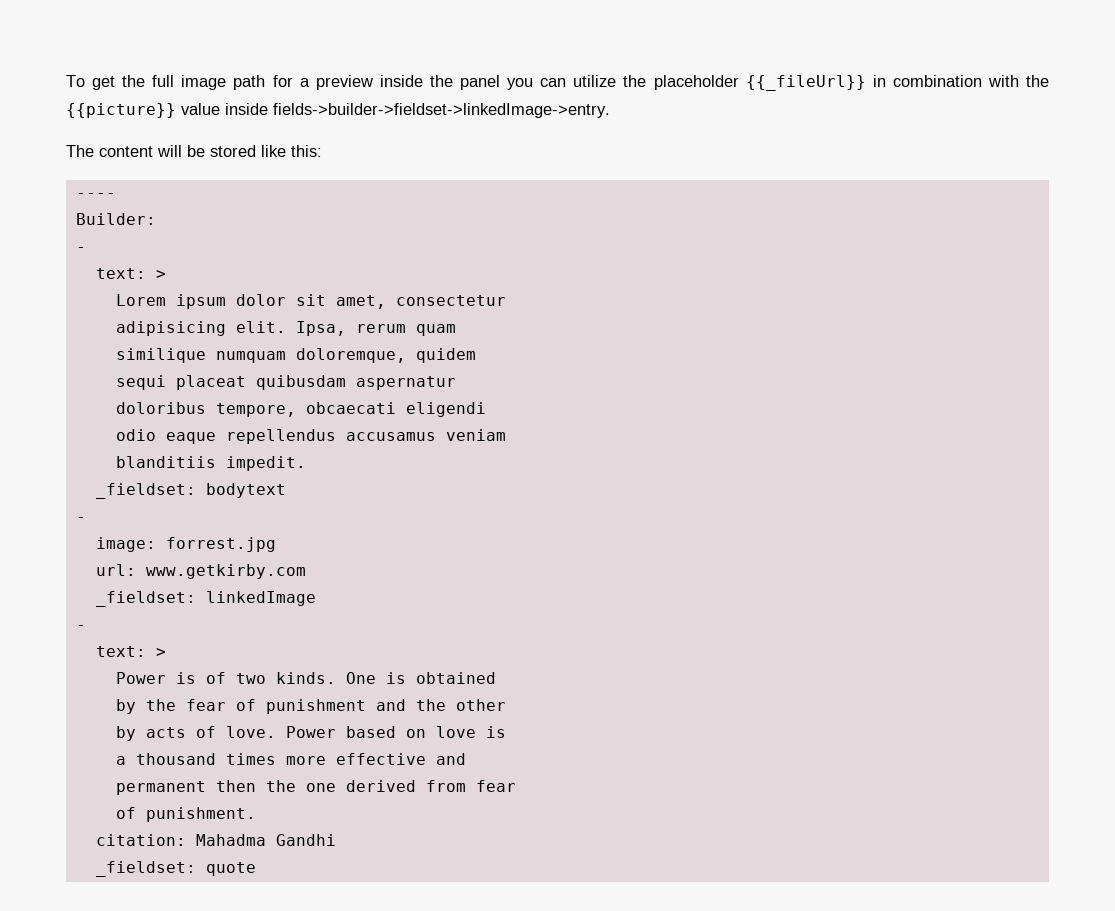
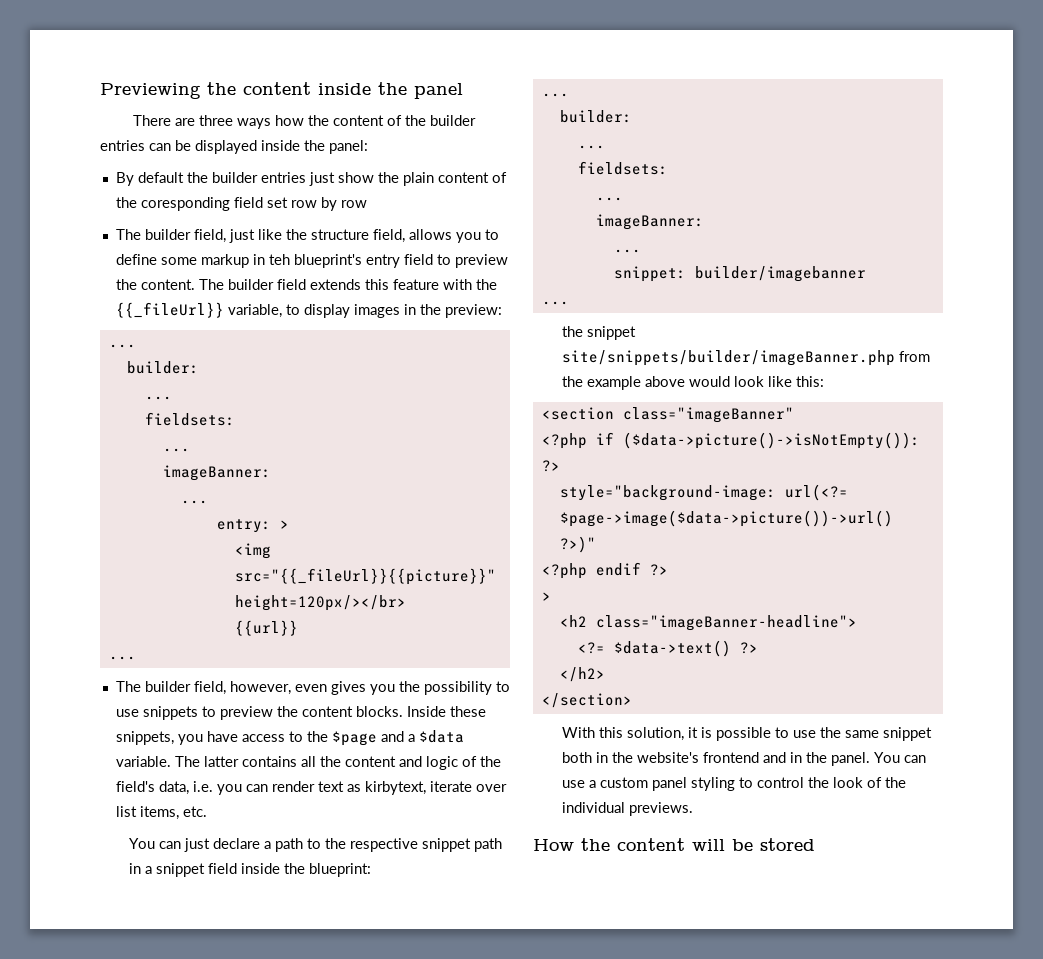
[66,75,1049,91] [66,103,610,118] [66,145,322,157] [75,193,116,198] [75,213,156,225] [75,247,86,252] [95,268,166,279] [115,294,506,309] [115,321,456,336] [115,348,476,363] [115,375,456,390] [115,402,486,417] [115,429,506,444] [115,456,306,471] [95,483,286,499] [75,517,86,522] [95,537,276,552] [95,564,306,579] [95,591,316,607] [75,625,86,630] [95,646,166,657] [115,672,496,684] [115,699,506,714] [115,726,506,741] [115,753,466,765] [115,780,516,795] [115,807,256,822] [95,834,336,846] [95,861,256,877] To get the full image path for a preview inside the panel you can utilize the placeholder {{_fileUrl}} in combination with the {{picture}} value inside fields->builder->fieldset->linkedImage->entry. // The content will be stored like this: // ---- // Builder: // - // text: > // Lorem ipsum dolor sit amet, consectetur // adipisicing elit. Ipsa, rerum quam // similique numquam doloremque, quidem // sequi placeat quibusdam aspernatur // doloribus tempore, obcaecati eligendi // odio eaque repellendus accusamus veniam // blanditiis impedit. // _fieldset: bodytext // - // image: forrest.jpg // url: www.getkirby.com // _fieldset: linkedImage // - // text: > // Power is of two kinds. One is obtained // by the fear of punishment and the other // by acts of love. Power based on love is // a thousand times more effective and // permanent then the one derived from fear // of punishment. // citation: Mahadma Gandhi // _fieldset: quote -> [100,82,463,99] [133,115,477,129] [100,140,368,154] [115,172,507,186] [115,197,367,211] [115,229,499,243] [115,254,508,268] [115,279,497,290] [115,302,502,318] [108,344,136,348] [126,361,199,374] [144,396,172,400] [144,412,235,426] [162,448,190,452] [162,465,271,481] [180,500,208,504] [216,519,289,533] [234,543,271,559] [234,568,496,585] [234,595,406,611] [234,620,298,636] [108,656,136,660] [115,681,510,695] [115,706,486,720] [115,730,464,746] [115,756,501,770] [115,781,507,795] [115,806,207,820] [128,838,502,852] [128,863,371,877] [541,93,569,97] [559,110,632,123] [577,145,605,149] [577,161,668,175] [595,197,623,201] [595,214,704,230] [613,249,641,253] [613,266,866,282] [541,301,569,305] [561,326,636,340] [561,350,930,366] [561,376,824,390] [541,407,794,423] [541,432,920,449] [541,460,560,472] [559,484,848,501] [559,510,893,527] [559,536,596,553] [541,562,668,579] [541,592,551,601] [559,615,857,631] [577,640,758,657] [559,667,605,682] [541,693,632,708] [561,727,932,741] [561,752,926,766] [561,777,906,791] [561,802,693,816] [533,838,815,851] Previewing the content inside the panel // There are three ways how the content of the builder entries can be displayed inside the panel: // By default the builder entries just show the plain content of the coresponding field set row by row // The builder field, just like the structure field, allows you to define some markup in teh blueprint's entry field to preview the content. The builder field extends this feature with the {{_fileUrl}} variable, to display images in the preview: // ... // builder: // ... // fieldsets: // ... // imageBanner: // ... // entry: > // <img src="{{_fileUrl}}{{picture}}" height=120px/></br> // {{url}} // ... // The builder field, however, even gives you the possibility to use snippets to preview the content blocks. Inside these snippets, you have access to the $page and a $data variable. The latter contains all the content and logic of the field's data, i.e. you can render text as kirbytext, iterate over list items, etc. // You can just declare a path to the respective snippet path in a snippet field inside the blueprint: // ... // builder: // ... // fieldsets: // ... // imageBanner: // ... // snippet: builder/imagebanner // ... // the snippet site/snippets/builder/imageBanner.php from the example above would look like this: // <section class="imageBanner" // <?php if ($data->picture()->isNotEmpty()): ?> // style="background-image: url(<?= $page->image($data->picture())->url() ?>)" // <?php endif ?> // > // <h2 class="imageBanner-headline"> // <?= $data->text() ?> // </h2> // </section> // With this solution, it is possible to use the same snippet both in the website's frontend and in the panel. You can use a custom panel styling to control the look of the individual previews. // How the content will be stored

